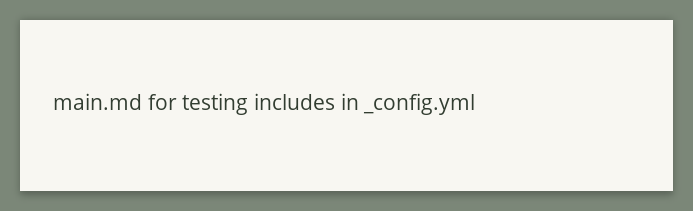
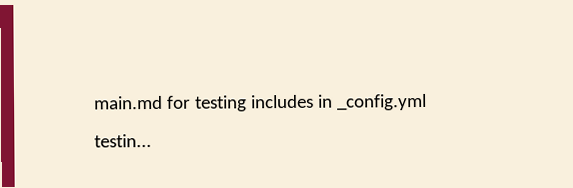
(476, 104) none -> [94,134,152,148] // testin...

